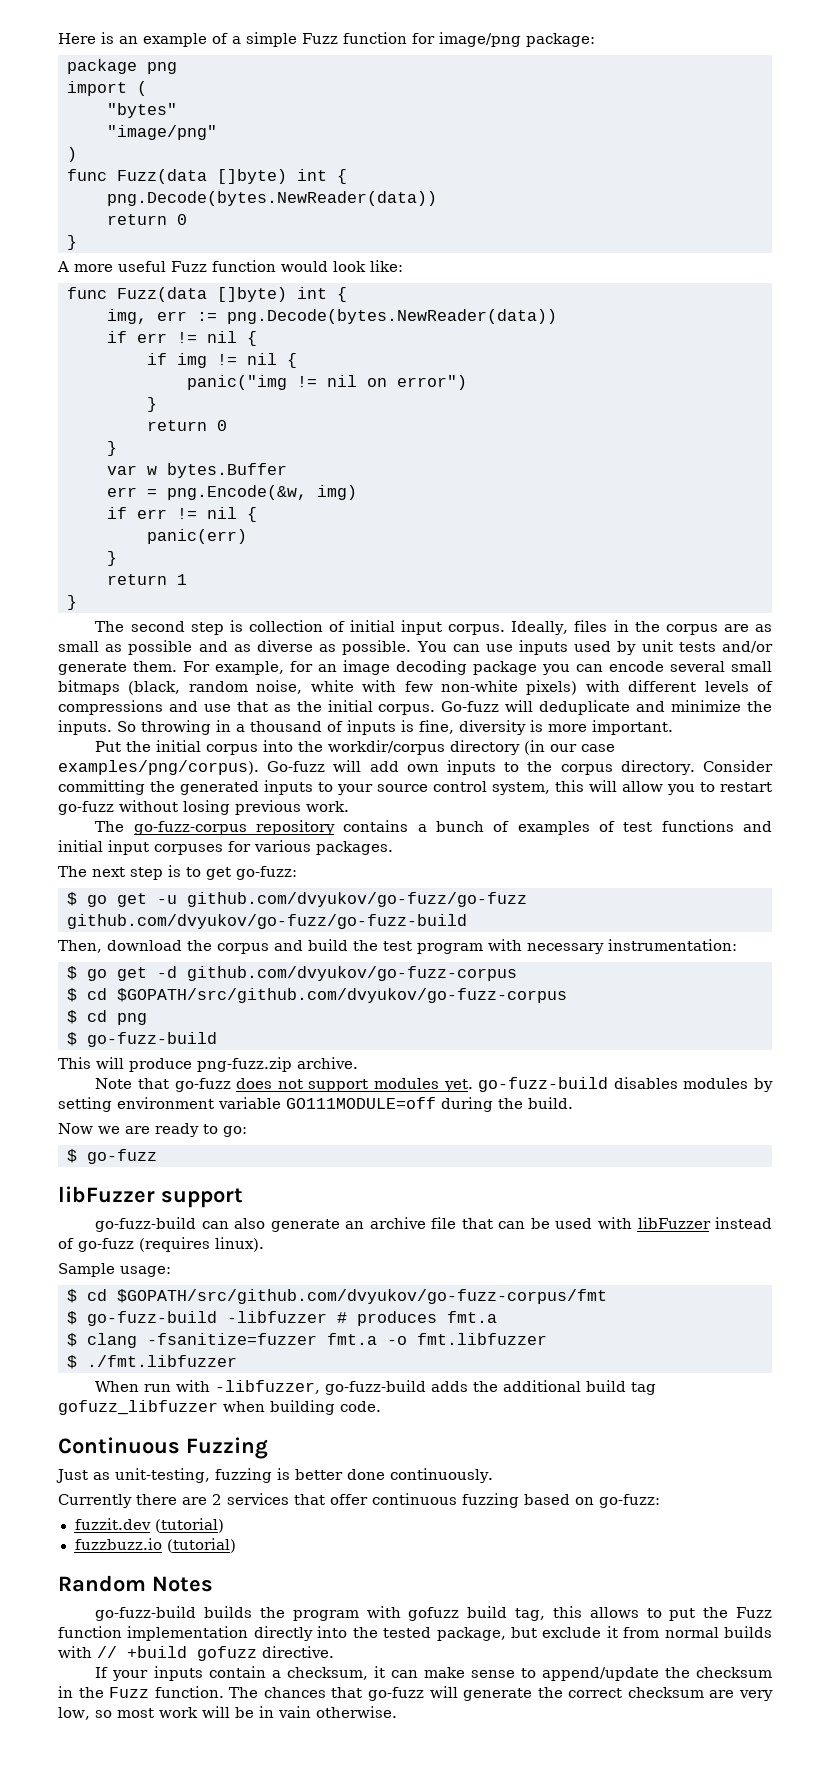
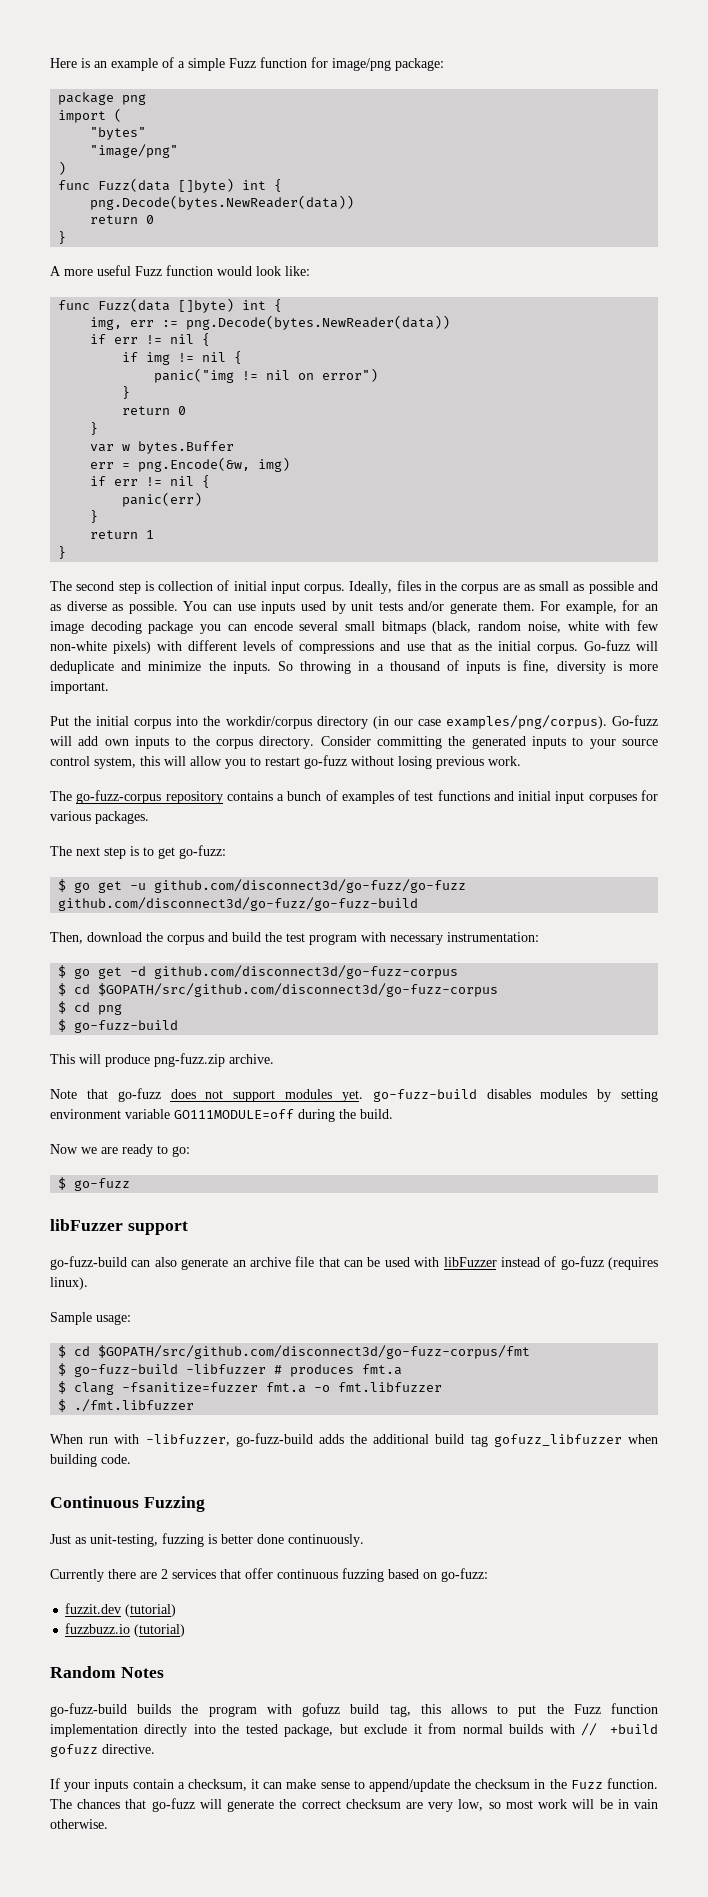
[187,892,527,907] [67,914,467,929] github.com/dvyukov/go-fuzz/go-fuzz github.com/dvyukov/go-fuzz/go-fuzz-build -> [154,879,467,893] [58,897,419,911] github.com/disconnect3d/go-fuzz/go-fuzz github.com/disconnect3d/go-fuzz/go-fuzz-build
[187,966,517,981] [67,988,567,1003] github.com/dvyukov/go-fuzz-corpus // $ cd $GOPATH/src/github.com/dvyukov/go-fuzz-corpus -> [154,965,459,979] [58,983,499,997] github.com/disconnect3d/go-fuzz-corpus // $ cd $GOPATH/src/github.com/disconnect3d/go-fuzz-corpus
[117,1289,607,1304] $GOPATH/src/github.com/dvyukov/go-fuzz-corpus/fmt -> [98,1345,531,1359] $GOPATH/src/github.com/disconnect3d/go-fuzz-corpus/fmt

